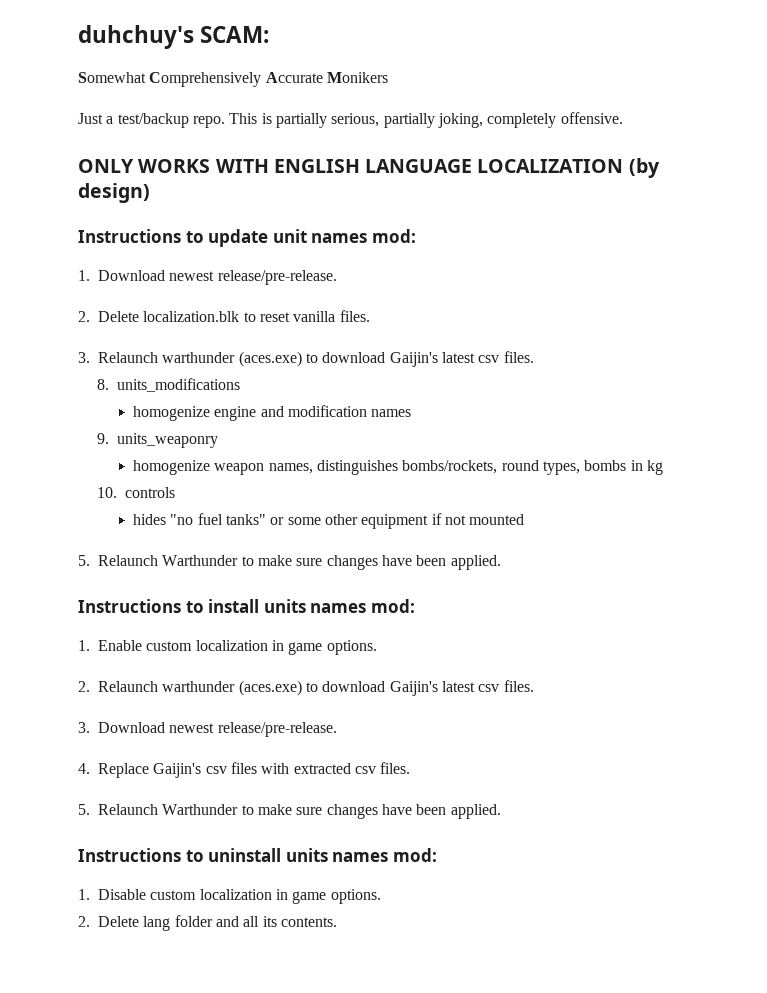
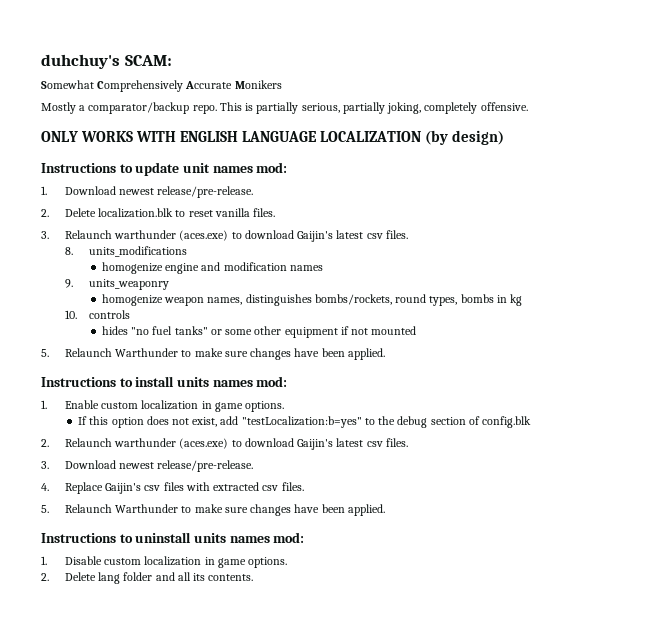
[78,113,189,128] Just a test/backup -> [41,102,190,114] Mostly a comparator/backup
(377, 647) none -> [78,416,532,428] // If this option does not exist, add "testLocalization:b=yes" to the debug section of config.blk

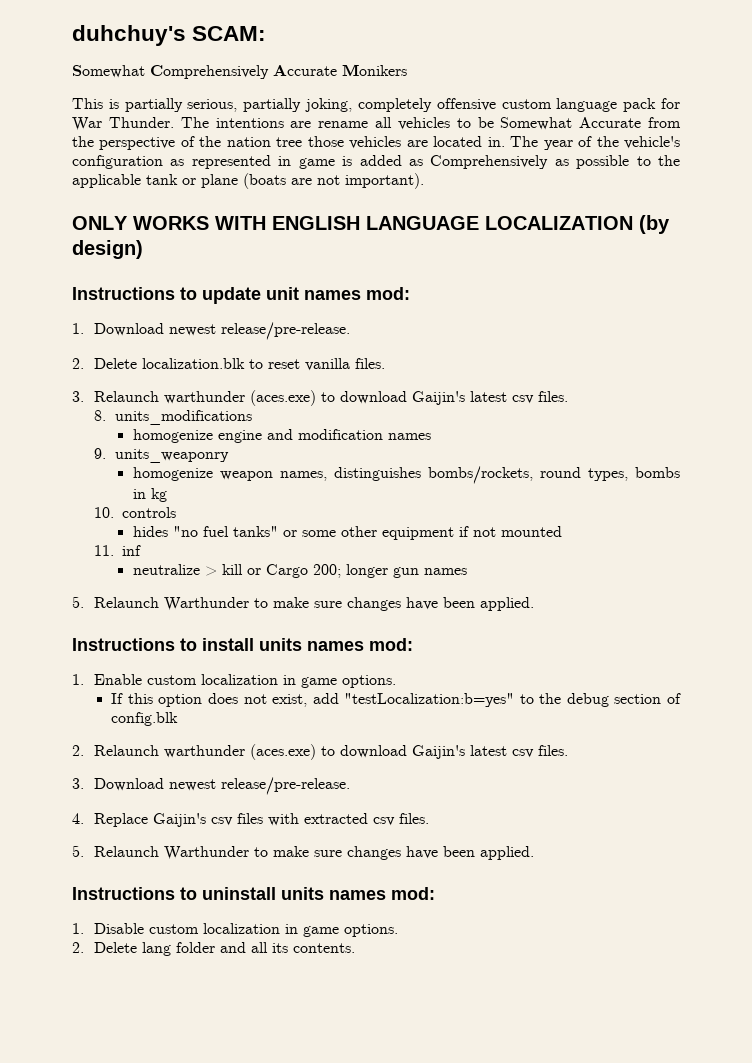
[41,102,217,114] Mostly a comparator/backup repo. -> (407, 70) none
[480,102,528,111] offensive. -> [436,98,680,112] [72,117,681,131] [72,136,680,150] [72,155,680,169] [72,173,424,189] offensive custom language pack for War Thunder. The intentions are rename all vehicles to be Somewhat Accurate from the perspective of the nation tree those vehicles are located in. The year of the vehicle's configuration as represented in game is added as Comprehensively as possible to the applicable tank or plane (boats are not important).
(417, 330) none -> [93,545,141,556] [132,564,467,578] // 11. inf // neutralize > kill or Cargo 200; longer gun names

